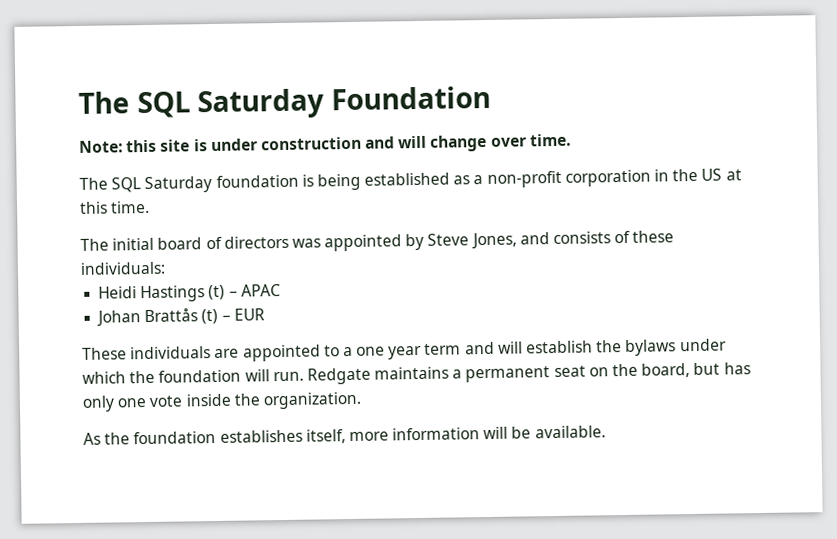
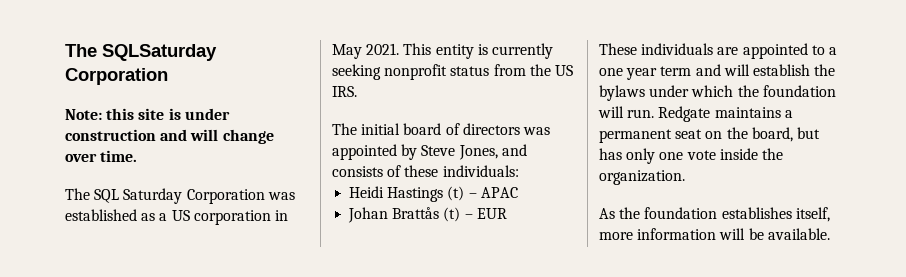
[78,85,491,120] The SQL Saturday Foundation -> [65,44,217,61] [65,68,168,85] The SQLSaturday Corporation
[215,173,361,191] foundation is being -> [186,189,295,204] Corporation was
[486,170,562,188] non-profit -> [171,210,190,221] US
[672,168,742,182] [79,200,151,214] the US at this time. -> [332,43,553,59] [332,64,573,80] [332,86,357,97] May 2021. This entity is currently seeking nonprofit status from the US IRS.

